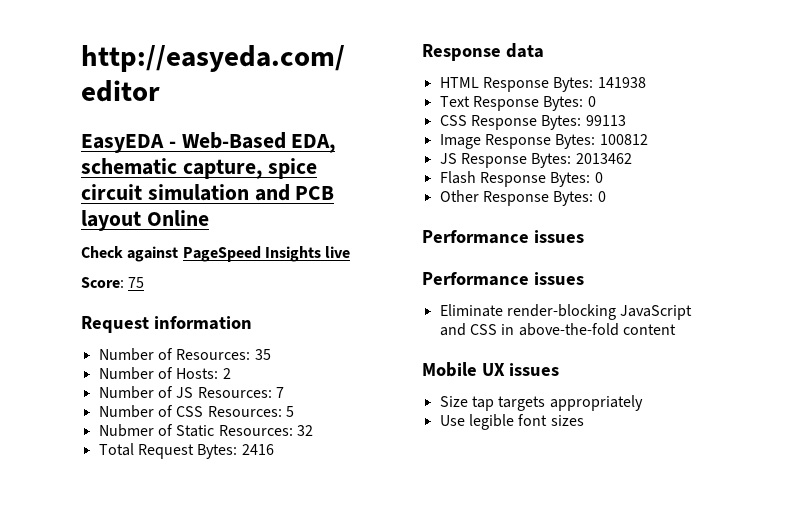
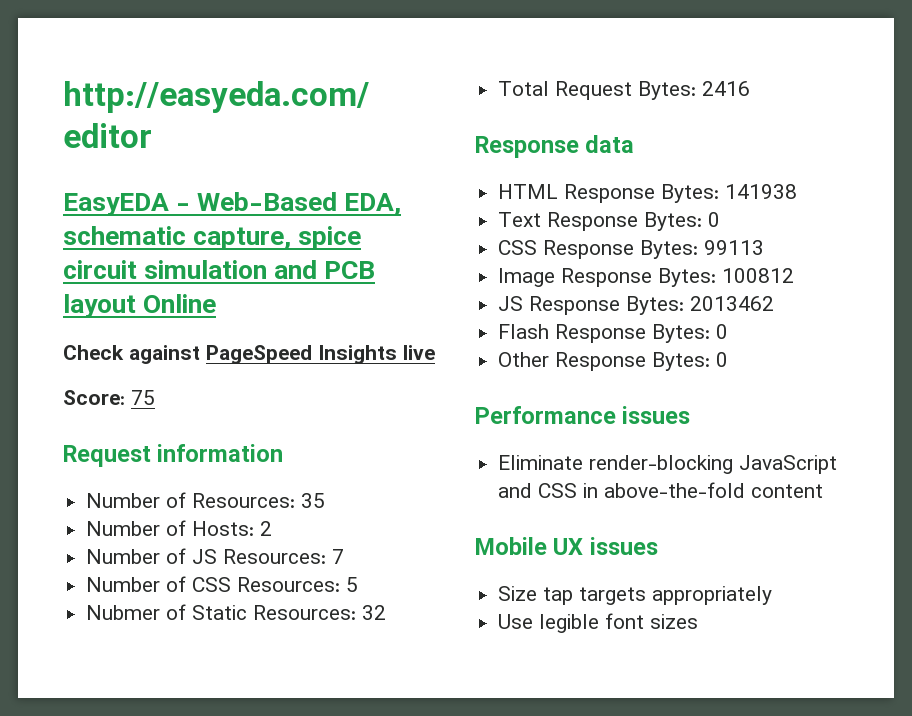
[422,272,584,286] // Performance issues -> (691, 415) none

